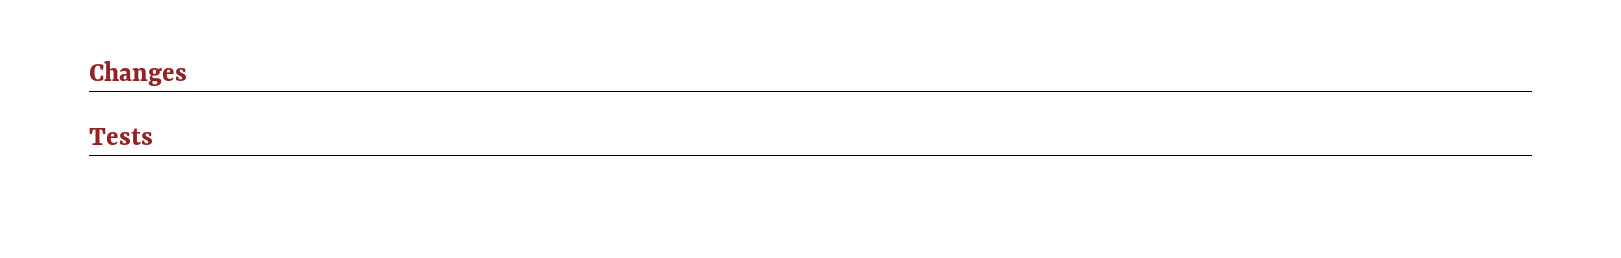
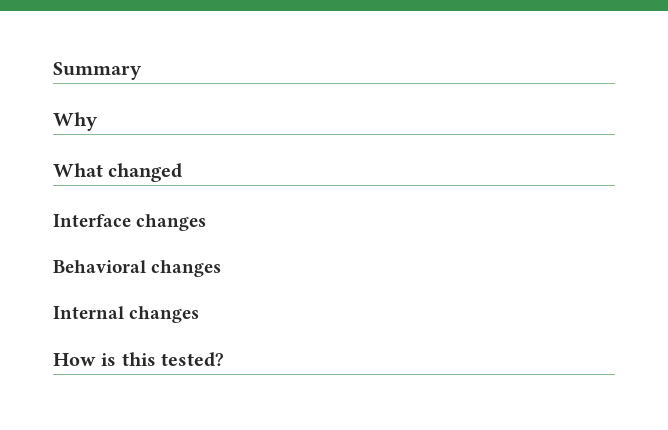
[89,61,187,86] [89,128,153,145] Changes // Tests -> [53,62,142,80] [53,112,98,131] [53,163,183,182] [53,214,207,231] [53,260,222,277] [53,306,200,323] [53,352,225,367] Summary // Why // What changed // Interface changes // Behavioral changes // Internal changes // How is this tested?

